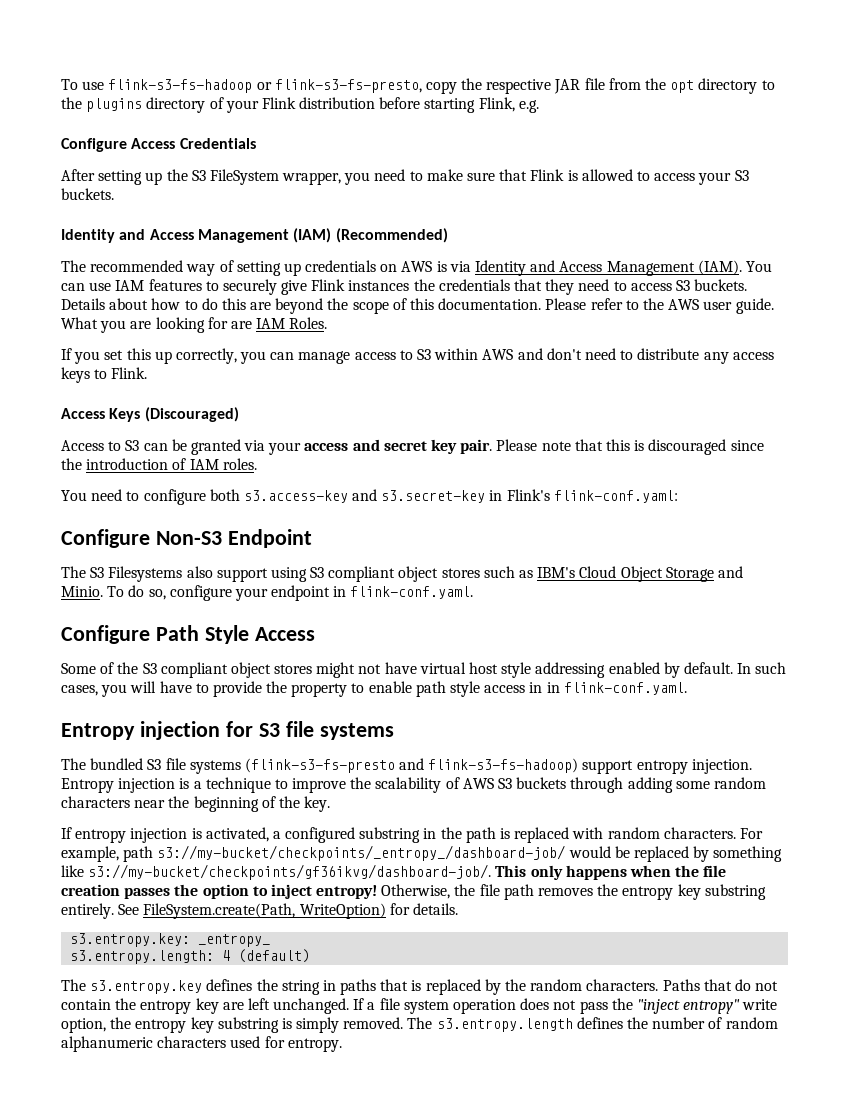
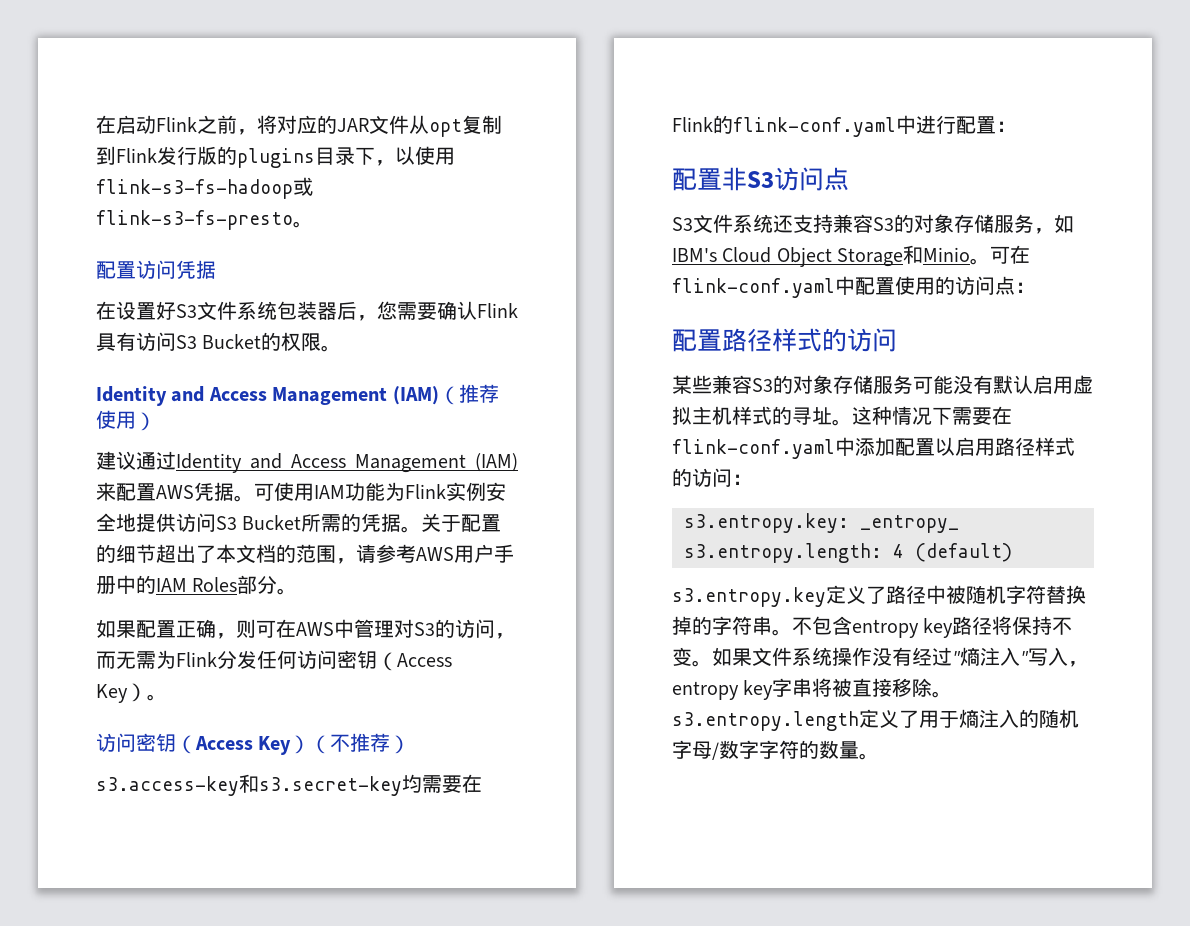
[61,78,775,94] [61,97,539,113] [61,138,256,152] [61,169,749,185] [61,188,114,200] [61,228,448,243] [61,260,772,276] [61,279,748,295] [61,298,774,314] [61,317,328,333] [61,348,774,364] [61,367,148,383] [61,407,239,422] [61,439,764,455] [61,458,257,470] [61,489,678,505] [61,529,312,548] [61,566,743,582] [61,585,474,601] [61,625,315,644] [61,662,787,678] [61,681,687,697] [61,721,394,740] [61,758,752,774] [61,777,766,793] [61,796,331,812] [61,827,763,843] [61,845,783,862] [61,864,727,880] [61,884,766,900] [61,903,458,919] To use flink-s3-fs-hadoop or flink-s3-fs-presto, copy the respective JAR file from the opt directory to the plugins directory of your Flink distribution before starting Flink, e.g. // Configure Access Credentials // After setting up the S3 FileSystem wrapper, you need to make sure that Flink is allowed to access your S3 buckets. // Identity and Access Management (IAM) (Recommended) // The recommended way of setting up credentials on AWS is via Identity and Access Management (IAM). You can use IAM features to securely give Flink instances the credentials that they need to access S3 buckets. Details about how to do this are beyond the scope of this documentation. Please refer to the AWS user guide. What you are looking for are IAM Roles. // If you set this up correctly, you can manage access to S3 within AWS and don't need to distribute any access keys to Flink. // Access Keys (Discouraged) // Access to S3 can be granted via your access and secret key pair. Please note that this is discouraged since the introduction of IAM roles. // You need to configure both s3.access-key and s3.secret-key in Flink's flink-conf.yaml: // Configure Non-S3 Endpoint // The S3 Filesystems also support using S3 compliant object stores such as IBM's Cloud Object Storage and Minio. To do so, configure your endpoint in flink-conf.yaml. // Configure Path Style Access // Some of the S3 compliant object stores might not have virtual host style addressing enabled by default. In such cases, you will have to provide the property to enable path style access in in flink-conf.yaml. // Entropy injection for S3 file systems // The bundled S3 file systems (flink-s3-fs-presto and flink-s3-fs-hadoop) support entropy injection. Entropy injection is a technique to improve the scalability of AWS S3 buckets through adding some random characters near the beginning of the key. // If entropy injection is activated, a configured substring in the path is replaced with random characters. For example, path s3://my-bucket/checkpoints/_entropy_/dashboard-job/ would be replaced by something like s3://my-bucket/checkpoints/gf36ikvg/dashboard-job/. This only happens when the file creation passes the option to inject entropy! Otherwise, the file path removes the entropy key substring entirely. See FileSystem.create(Path, WriteOption) for details. -> [96,115,502,137] [96,146,455,168] [96,177,313,199] [96,210,313,230] [96,260,216,279] [96,301,518,321] [96,332,342,352] [96,384,499,406] [96,410,156,431] [96,451,518,473] [96,482,506,502] [96,513,502,533] [96,544,514,564] [96,575,298,595] [96,619,515,639] [96,650,452,671] [96,683,167,703] [96,733,411,755] [96,774,482,796] [672,115,1016,137] [672,167,849,191] [672,214,1074,234] [672,245,1031,267] [672,276,1035,298] [672,328,897,352] [672,375,1093,394] [672,406,1012,426] [672,437,1075,459] [672,468,752,487] 在启动Flink之前，将对应的JAR文件从opt复制到Flink发行版的plugins目录下，以使用flink-s3-fs-hadoop或flink-s3-fs-presto。 // 配置访问凭据 // 在设置好S3文件系统包装器后，您需要确认Flink具有访问S3 Bucket的权限。 // Identity and Access Management (IAM)（推荐使用） // 建议通过Identity and Access Management (IAM)来配置AWS凭据。可使用IAM功能为Flink实例安全地提供访问S3 Bucket所需的凭据。关于配置的细节超出了本文档的范围，请参考AWS用户手册中的IAM Roles部分。 // 如果配置正确，则可在AWS中管理对S3的访问，而无需为Flink分发任何访问密钥（Access Key）。 // 访问密钥（Access Key）（不推荐） // s3.access-key和s3.secret-key均需要在Flink的flink-conf.yaml中进行配置： // 配置非S3访问点 // S3文件系统还支持兼容S3的对象存储服务，如IBM's Cloud Object Storage和Minio。可在flink-conf.yaml中配置使用的访问点： // 配置路径样式的访问 // 某些兼容S3的对象存储服务可能没有默认启用虚拟主机样式的寻址。这种情况下需要在flink-conf.yaml中添加配置以启用路径样式的访问：
[61,979,779,995] [61,998,778,1014] [61,1017,778,1033] [61,1036,342,1052] The s3.entropy.key defines the string in paths that is replaced by the random characters. Paths that do not contain the entropy key are left unchanged. If a file system operation does not pass the "inject entropy" write option, the entropy key substring is simply removed. The s3.entropy.length defines the number of random alphanumeric characters used for entropy. -> [672,585,1086,607] [672,616,1073,638] [672,647,1088,667] [672,678,953,700] [672,709,1079,731] [672,740,879,760] s3.entropy.key定义了路径中被随机字符替换掉的字符串。不包含entropy key路径将保持不变。如果文件系统操作没有经过"熵注入"写入，entropy key字串将被直接移除。s3.entropy.length定义了用于熵注入的随机字母/数字字符的数量。

